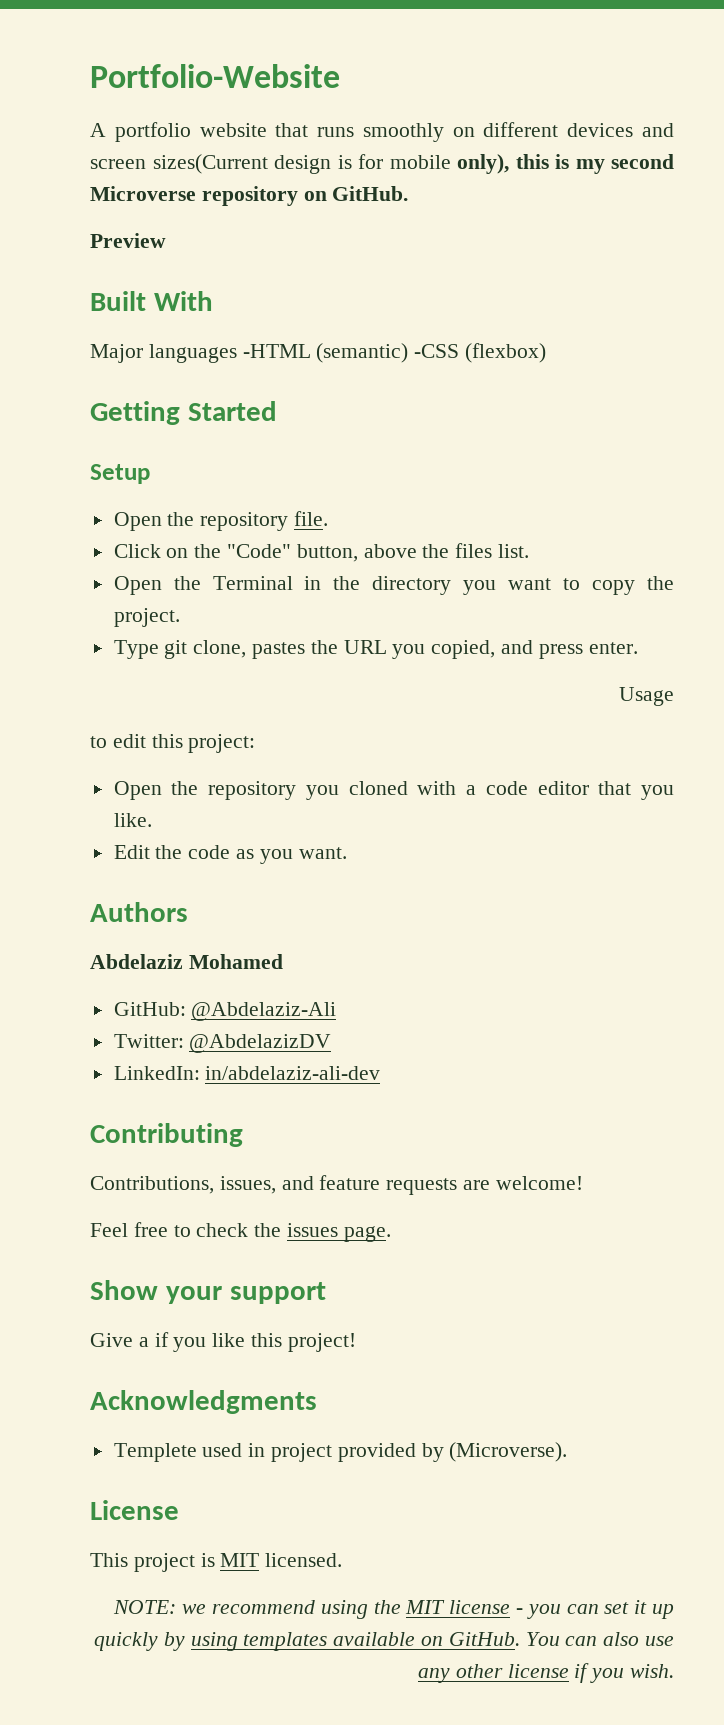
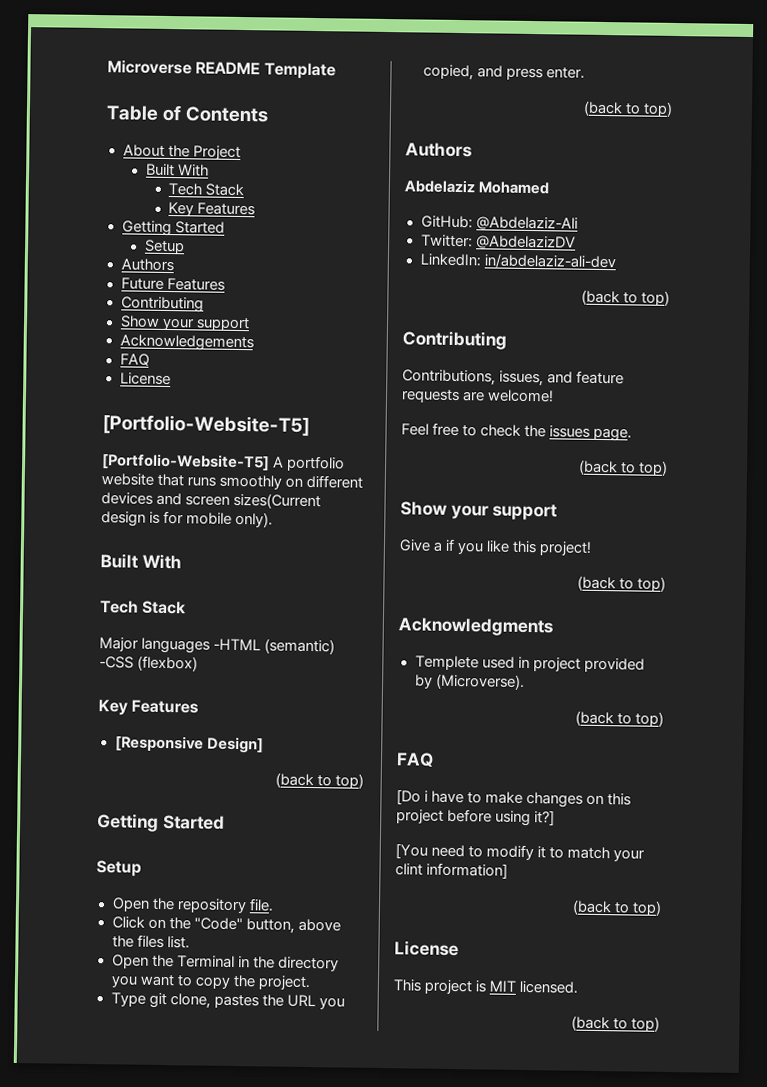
[90,64,340,88] Portfolio-Website // -> [107,60,336,80] [106,104,270,123] [122,144,241,160] [145,163,209,177] [168,183,245,197] [168,202,256,217] [121,220,225,237] [143,239,185,255] [120,258,174,272] [120,277,225,291] [120,296,204,313] [119,315,250,332] [119,334,254,352] [119,353,150,366] [119,372,171,386] [102,414,310,436] [102,453,270,471] Microverse README Template // Table of Contents // About the Project // Built With // Tech Stack // Key Features // Getting Started // Setup // Authors // Future Features // Contributing // Show your support // Acknowledgements // FAQ // License // [Portfolio-Website-T5] // [Portfolio-Website-T5]
[457,154,674,174] [90,186,409,206] [90,233,166,248] [90,291,213,311] only), this is my second Microverse repository on GitHub. // Preview // Built With -> [235,511,274,528] [100,553,182,570] [100,600,187,615] only). // Built With // Tech Stack
(547, 353) none -> [98,699,200,716] [114,735,264,754] [274,772,364,789] // Key Features // [Responsive Design] // (back to top)
[619,687,674,706] [90,734,256,753] [113,781,675,800] [113,813,152,827] [113,845,347,864] Usage // to edit this project: // Open the repository you cloned with a code editor that you like. // Edit the code as you want. -> [582,100,673,117] (back to top)
(381, 1073) none -> [580,289,670,306] // (back to top)
(391, 1234) none -> [577,459,668,476] // (back to top)
(356, 1342) none -> [576,575,666,592] // (back to top)
(568, 1452) none -> [574,710,664,727] [396,752,434,768] [396,789,632,808] [396,808,556,827] [395,843,646,862] [395,862,509,879] [571,899,662,916] // (back to top) // FAQ // [Do i have to make changes on this project before using it?] // [You need to modify it to match your clint information] // (back to top)
[113,1600,674,1619] [93,1632,674,1651] [417,1663,674,1683] NOTE: we recommend using the MIT license - you can set it up quickly by using templates available on GitHub. You can also use any other license if you wish. -> [570,1015,660,1032] (back to top)

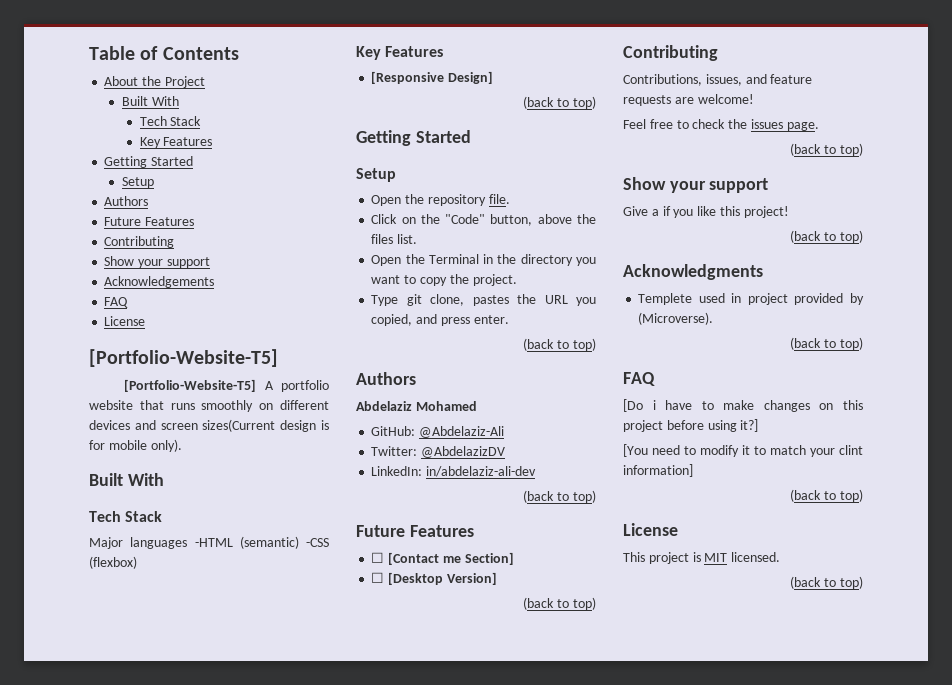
[107,60,336,80] Microverse README Template // -> (89, 53) none
(670, 298) none -> [356,525,474,537] [371,552,514,565] [371,572,497,585] [523,597,596,610] // Future Features // ☐ [Contact me Section] // ☐ [Desktop Version] // (back to top)

